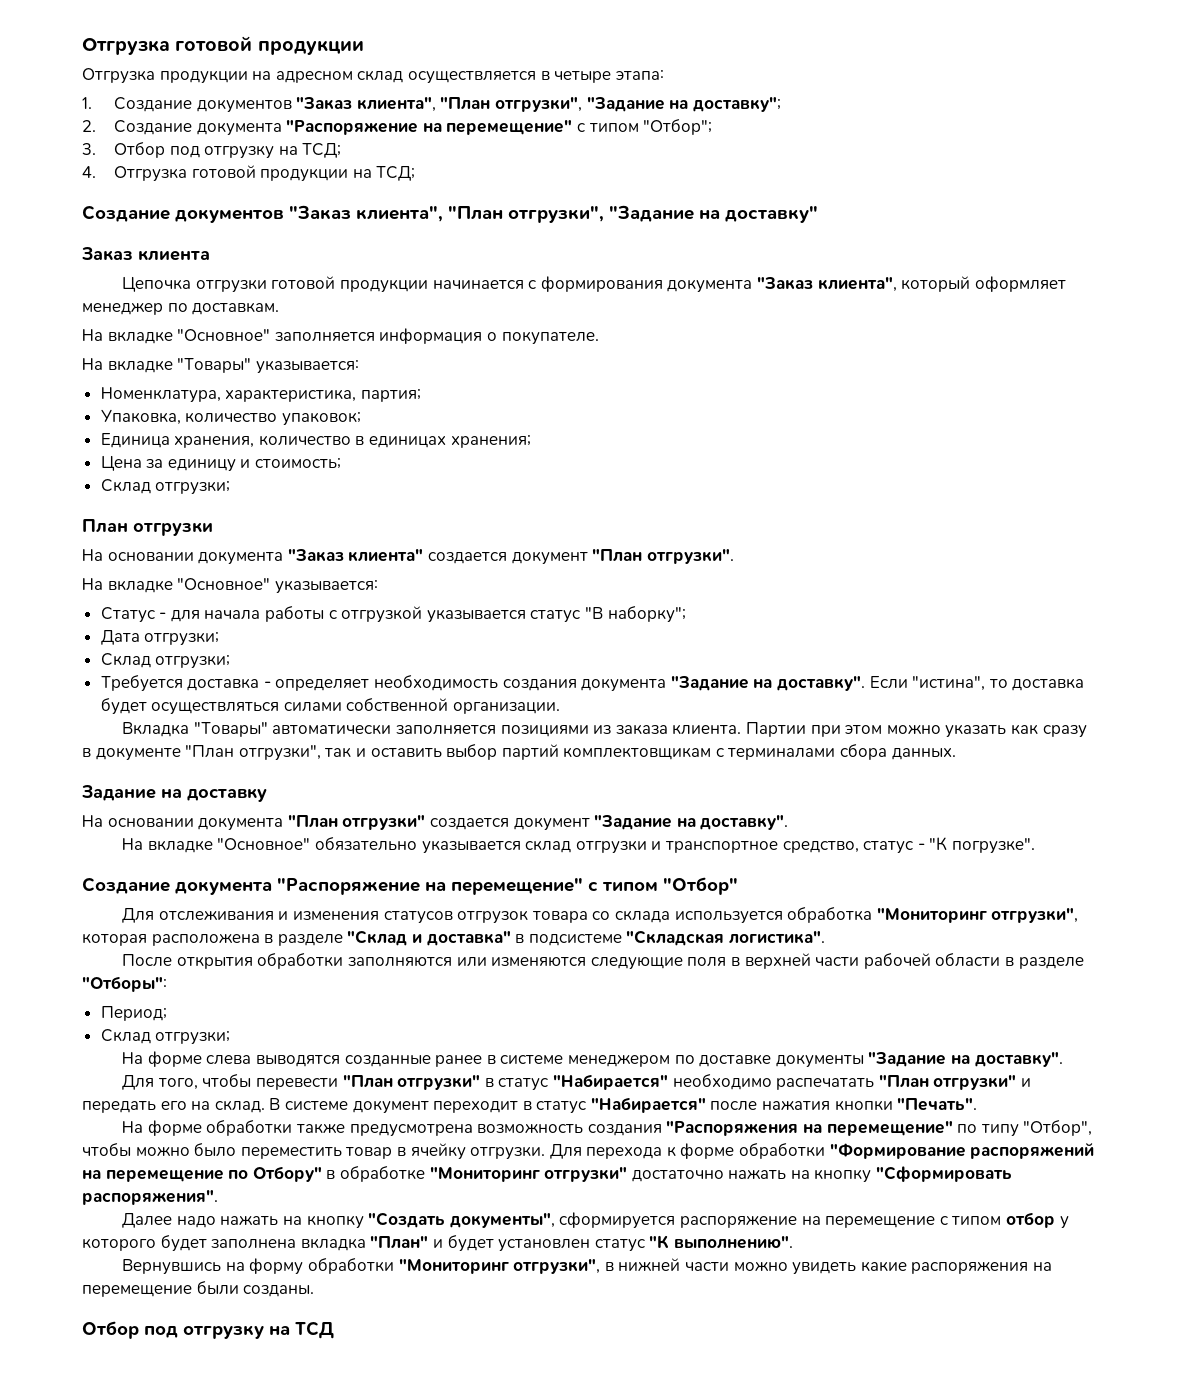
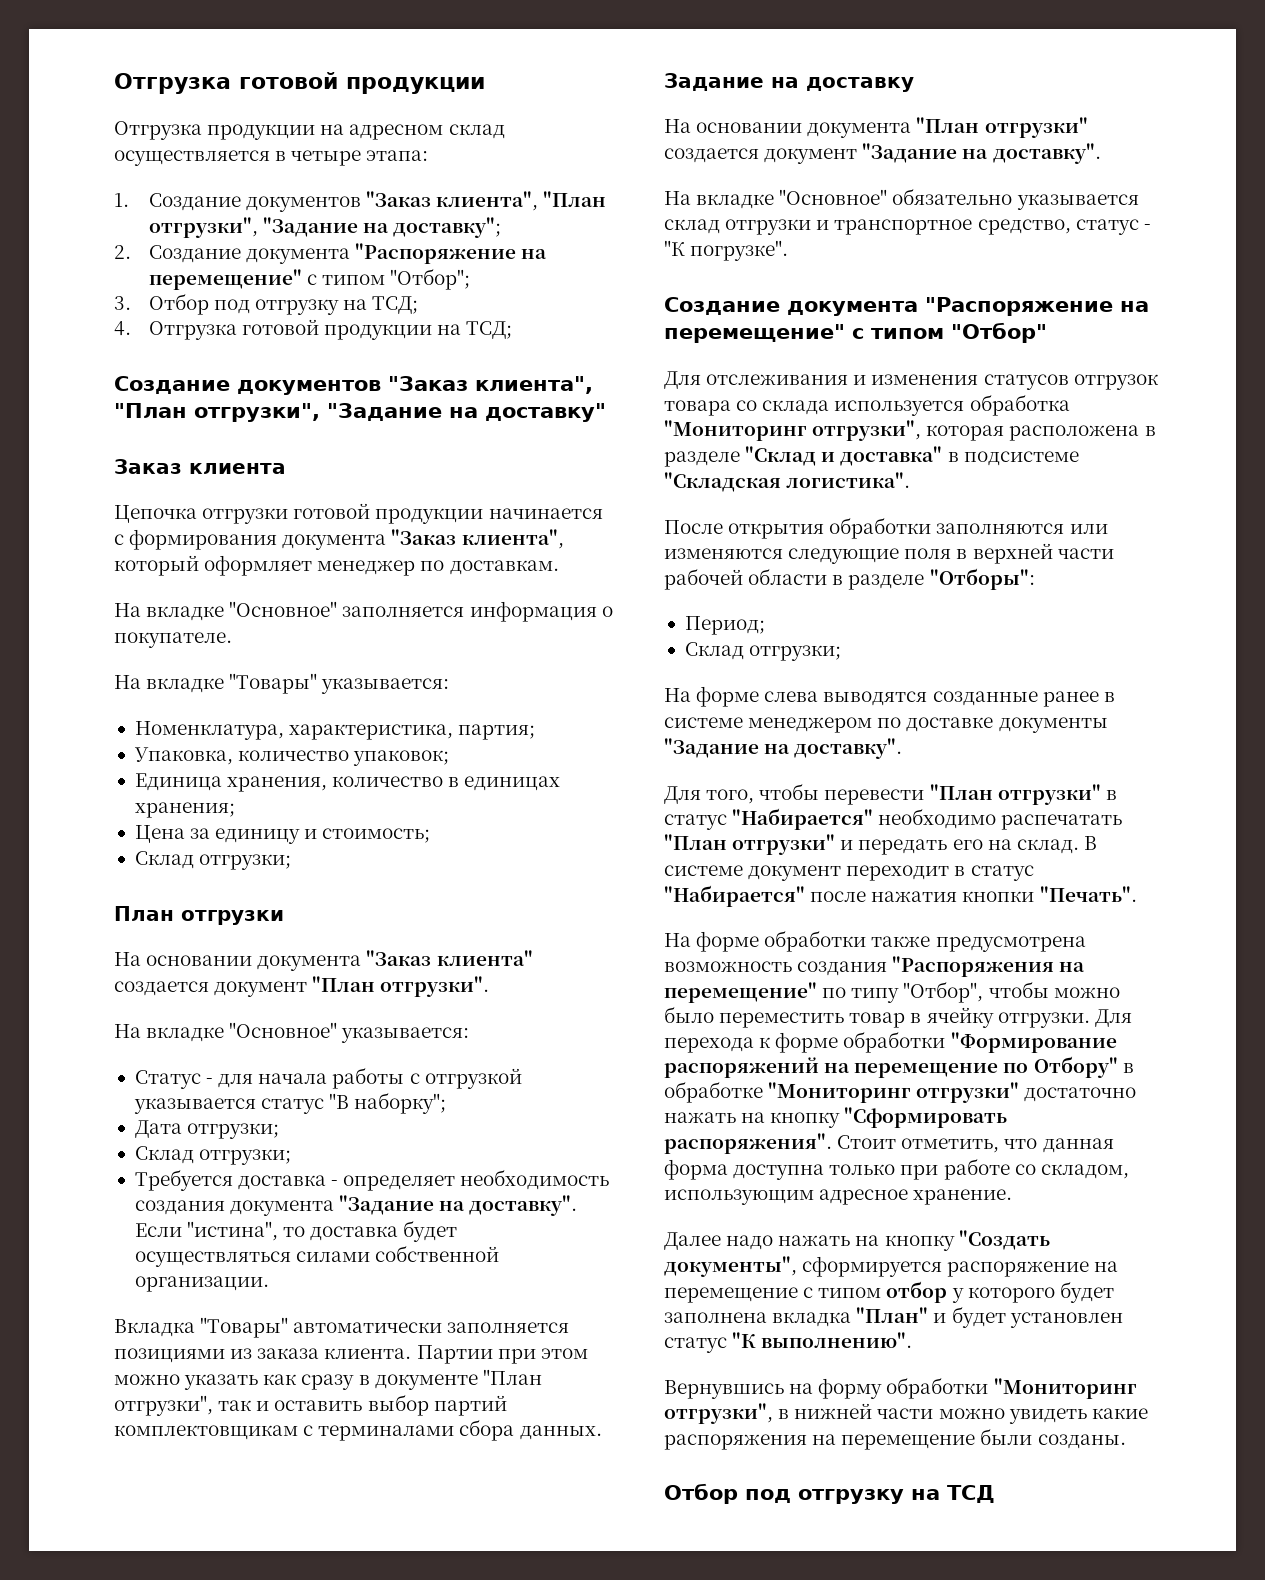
(218, 1197) none -> [837,1135,1114,1153] [664,1158,1129,1180] [664,1189,1013,1205] Стоит отметить, что данная форма доступна только при работе со складом, использующим адресное хранение.

